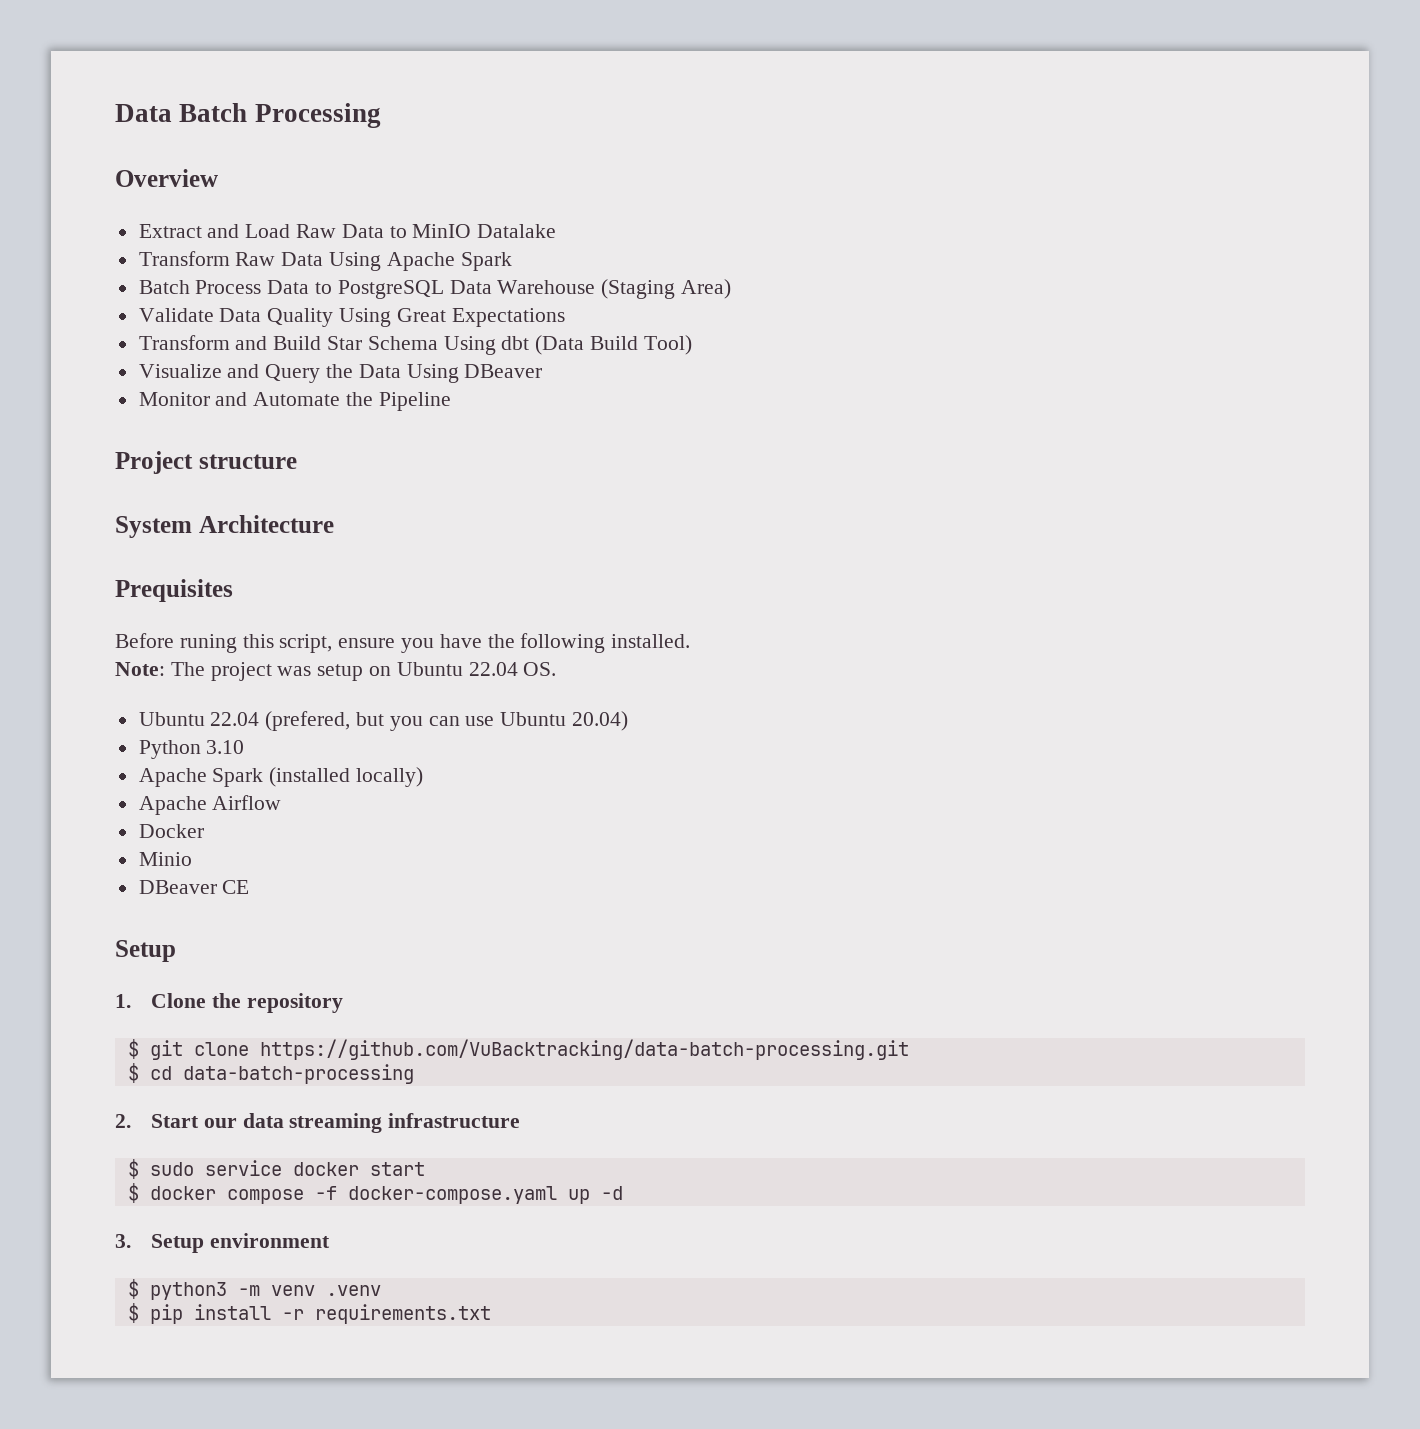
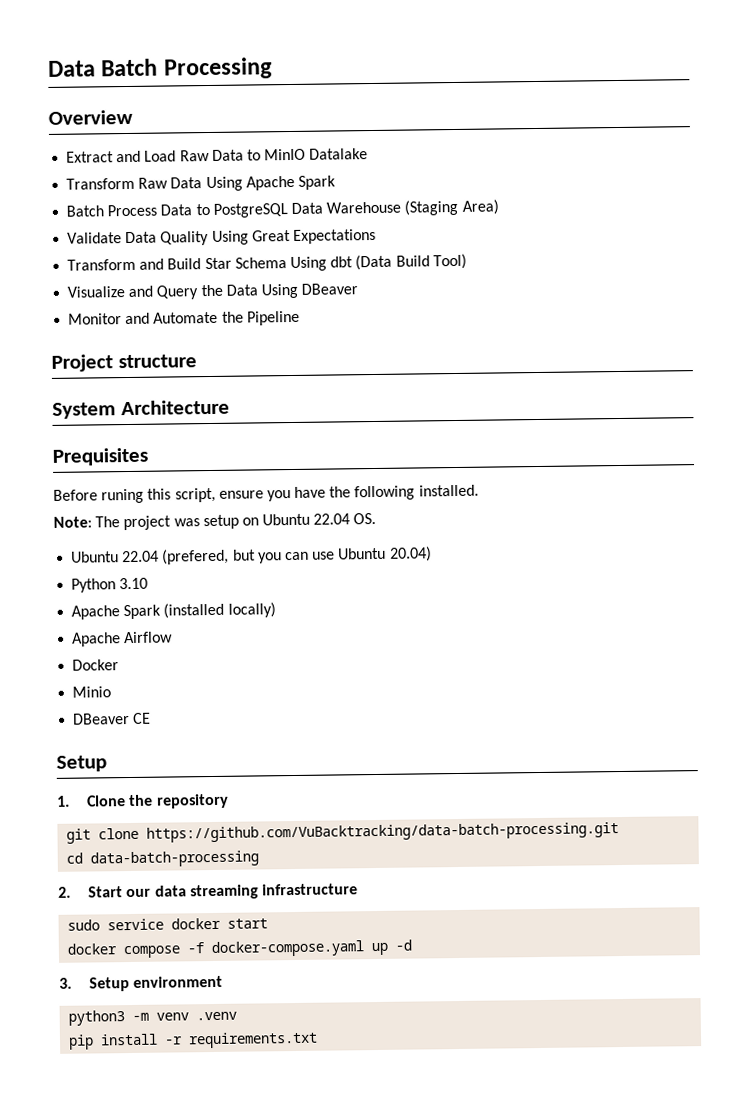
[127,1039,139,1059] $ -> (229, 801) none
[127,1063,139,1083] $ -> (620, 832) none
[127,1159,139,1179] $ -> (358, 889) none
[127,1183,139,1203] $ -> (269, 923) none
[127,1279,139,1299] $ -> (224, 981) none
[127,1303,139,1323] $ -> (238, 1016) none

